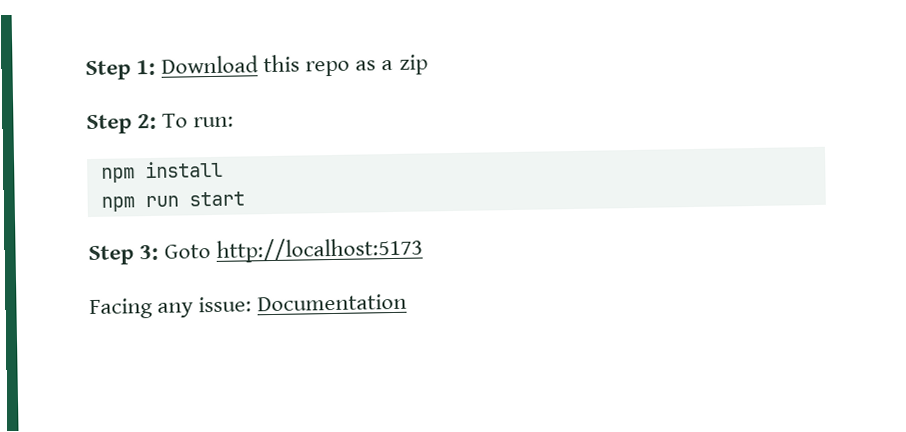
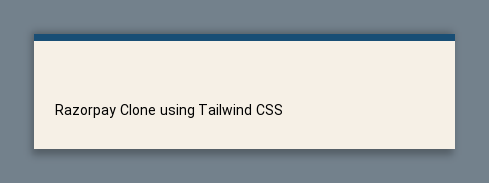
[85,54,428,81] [86,113,235,135] [100,160,223,183] [100,191,245,212] [88,236,424,266] [89,293,408,320] Step 1: Download this repo as a zip // Step 2: To run: // npm install // npm run start // Step 3: Goto http://localhost:5173 // Facing any issue: Documentation -> [55,104,284,118] Razorpay Clone using Tailwind CSS

